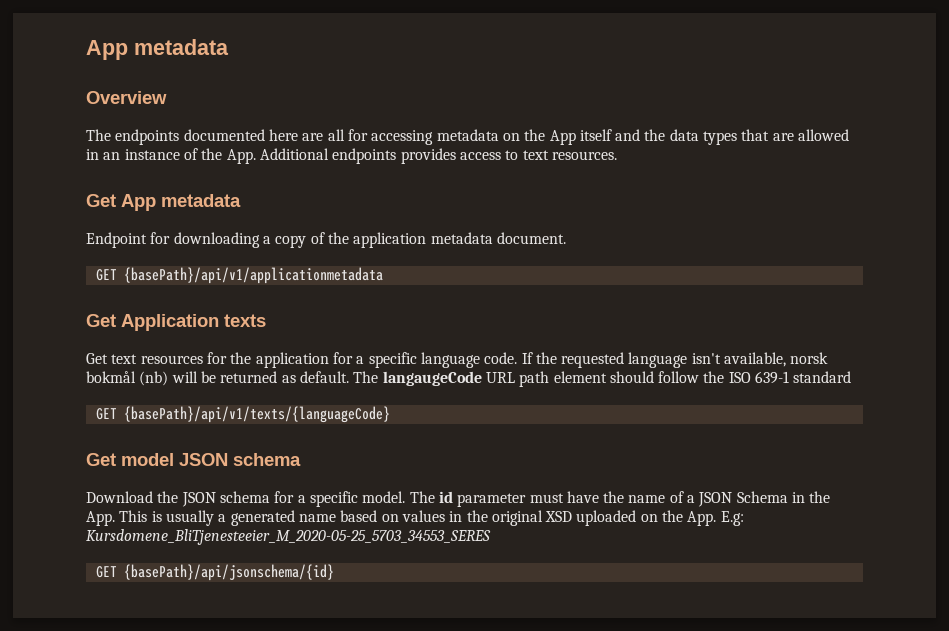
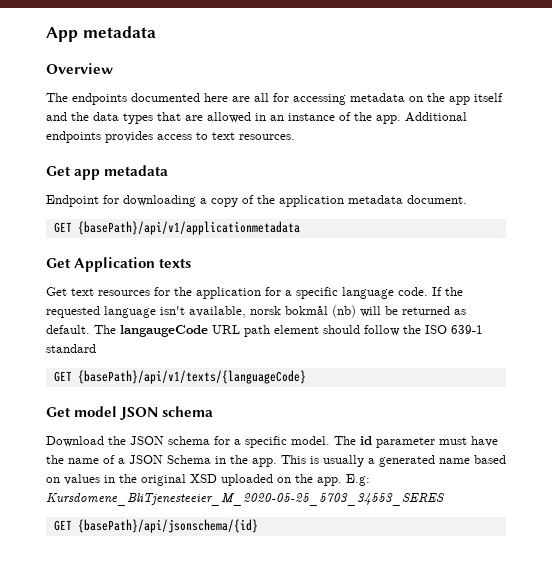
[549,130,576,145] App -> [449,96,470,105] app
[226,149,256,164] App. -> [376,115,401,124] app.
[121,194,156,211] App -> [74,169,101,180] app
[86,511,115,526] App. -> [252,458,277,467] app.
[687,511,717,526] App. -> [317,477,342,486] app.

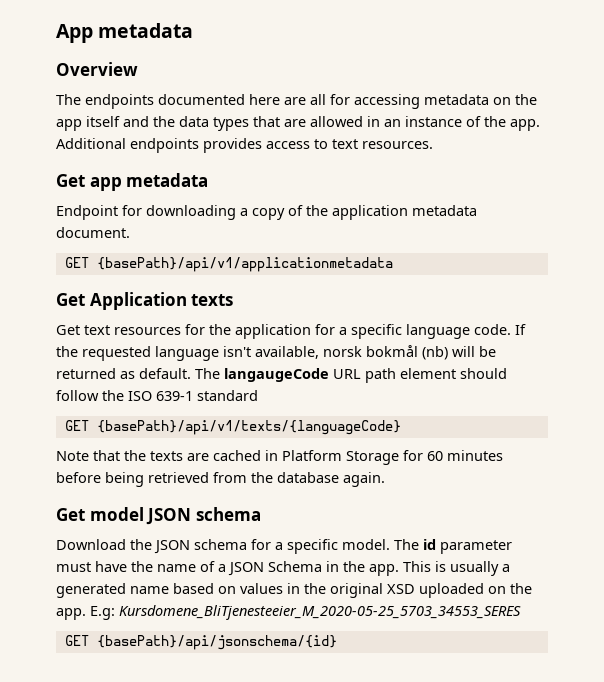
(306, 377) none -> [56,450,503,465] [56,472,385,487] // Note that the texts are cached in Platform Storage for 60 minutes before being retrieved from the database again.

